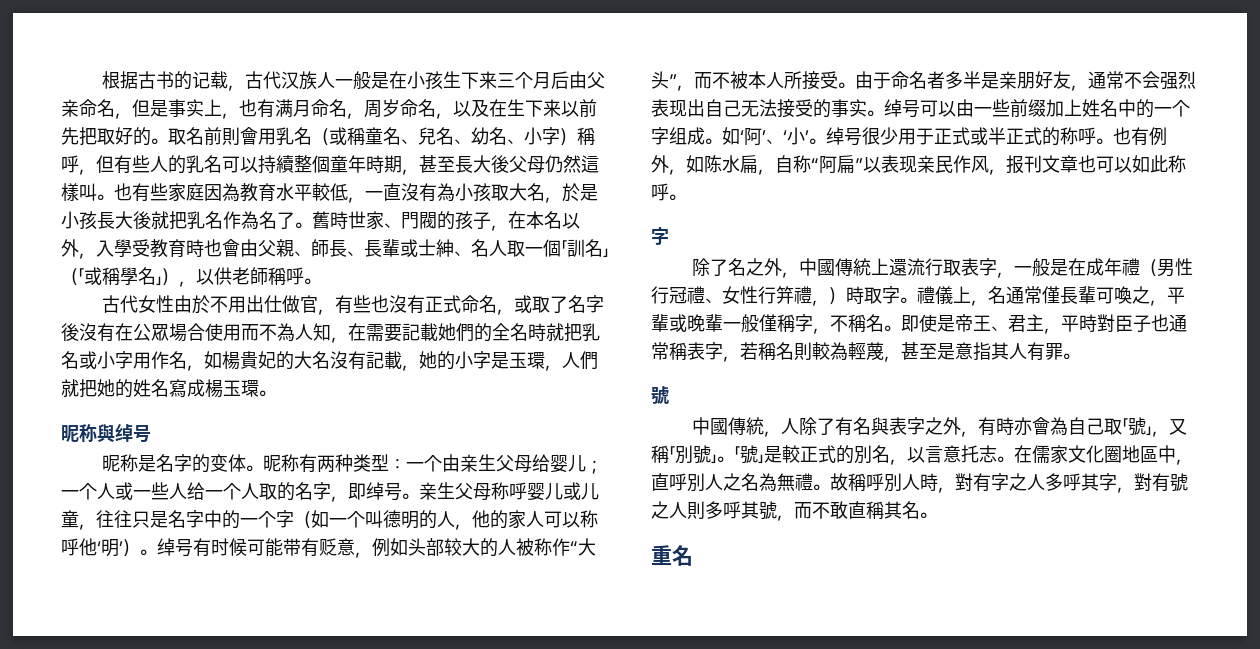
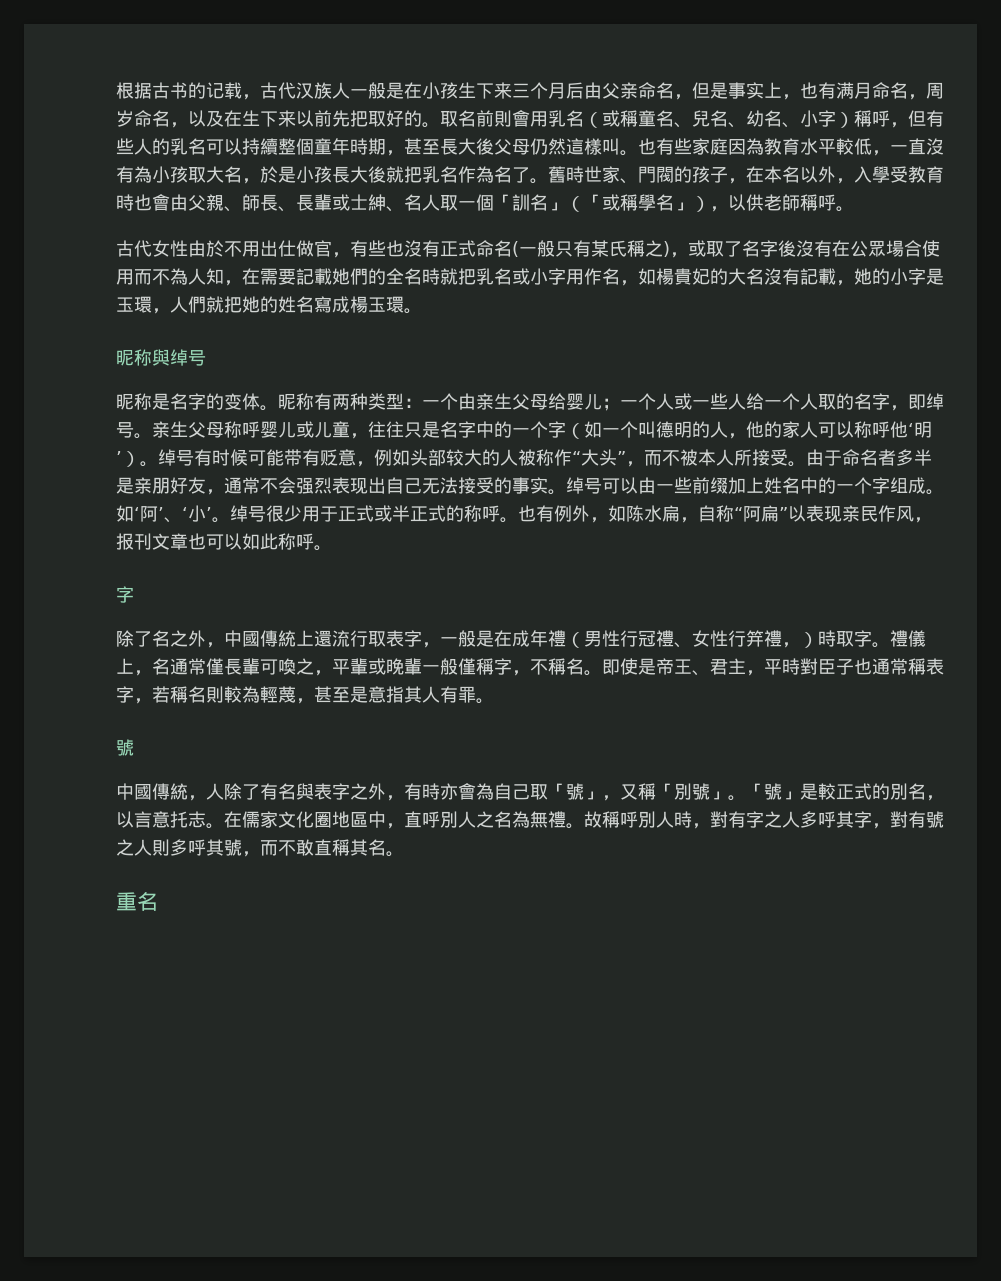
(497, 304) none -> [512,240,670,257] (一般只有某氏稱之)

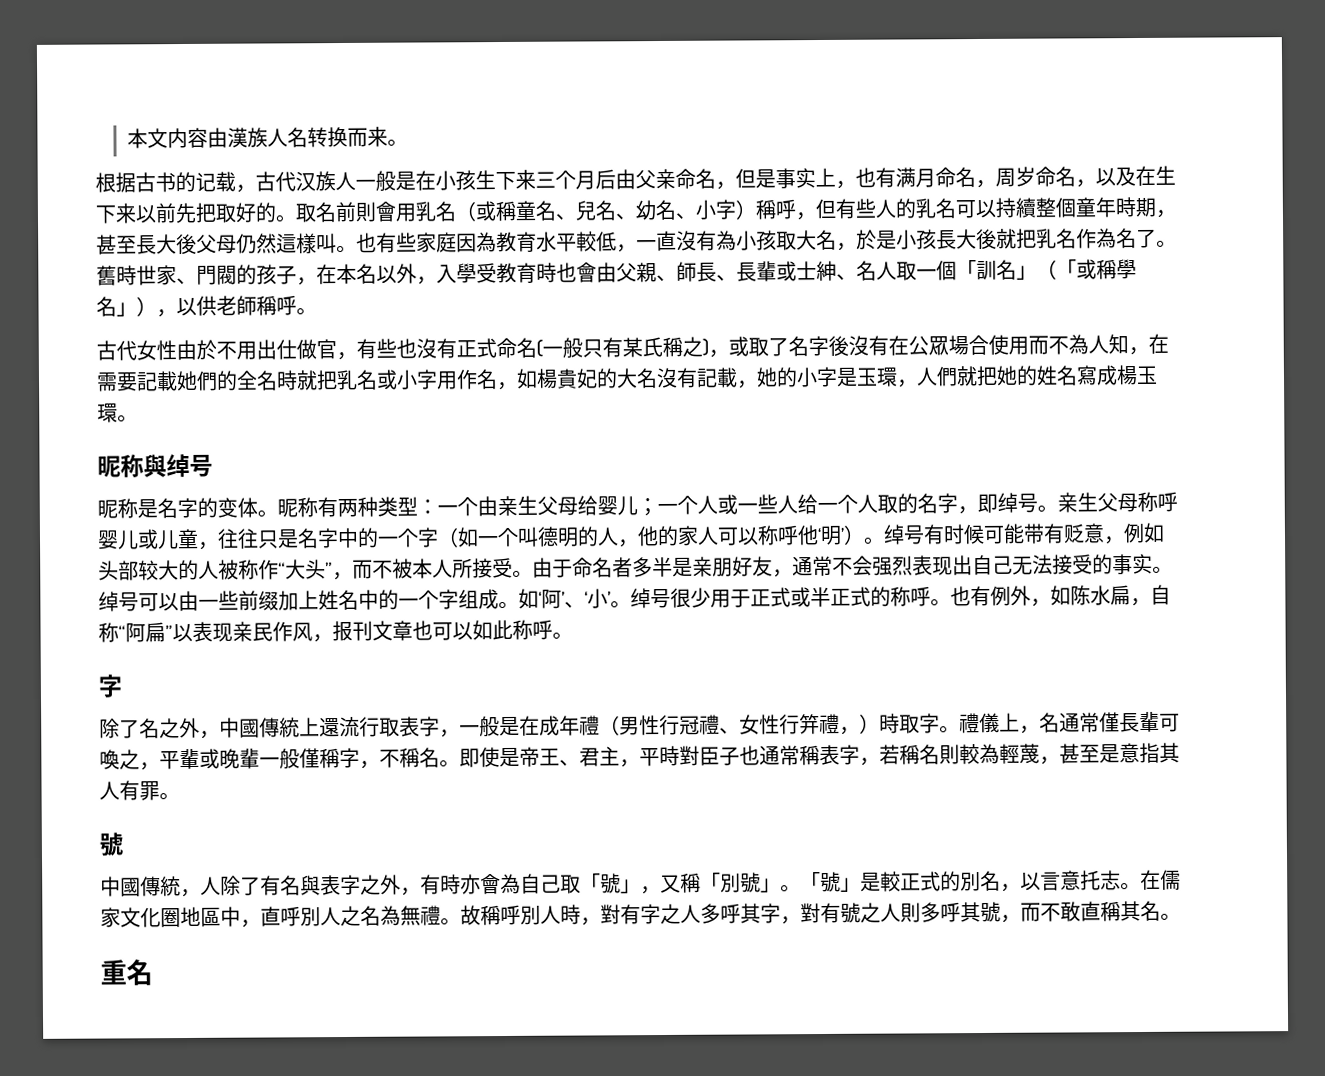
(116, 90) none -> [126,126,408,149] 本文内容由漢族人名转换而来。 //

